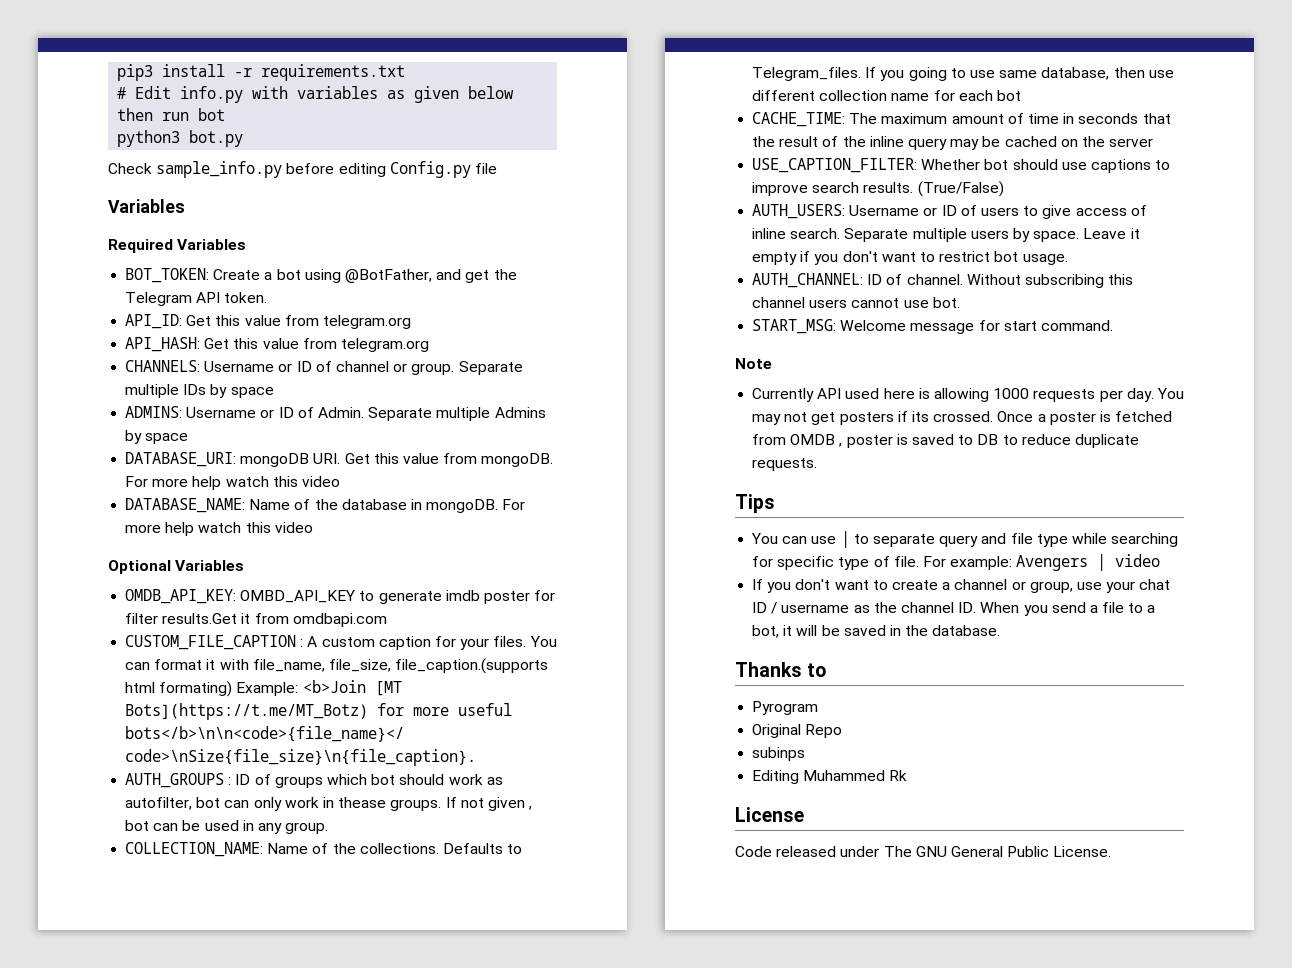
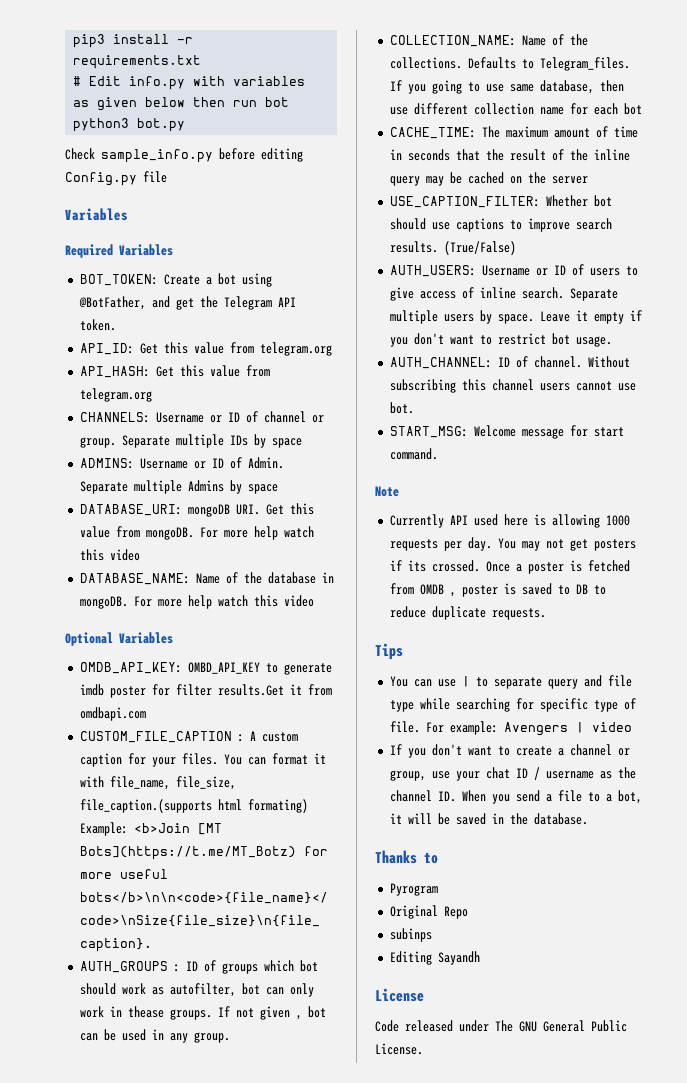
[803,770,908,781] Muhammed Rk -> [437,951,480,965] Sayandh

